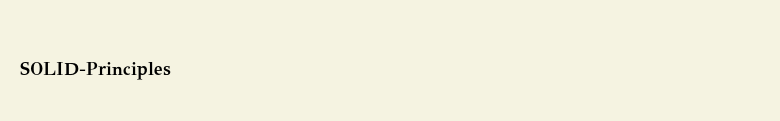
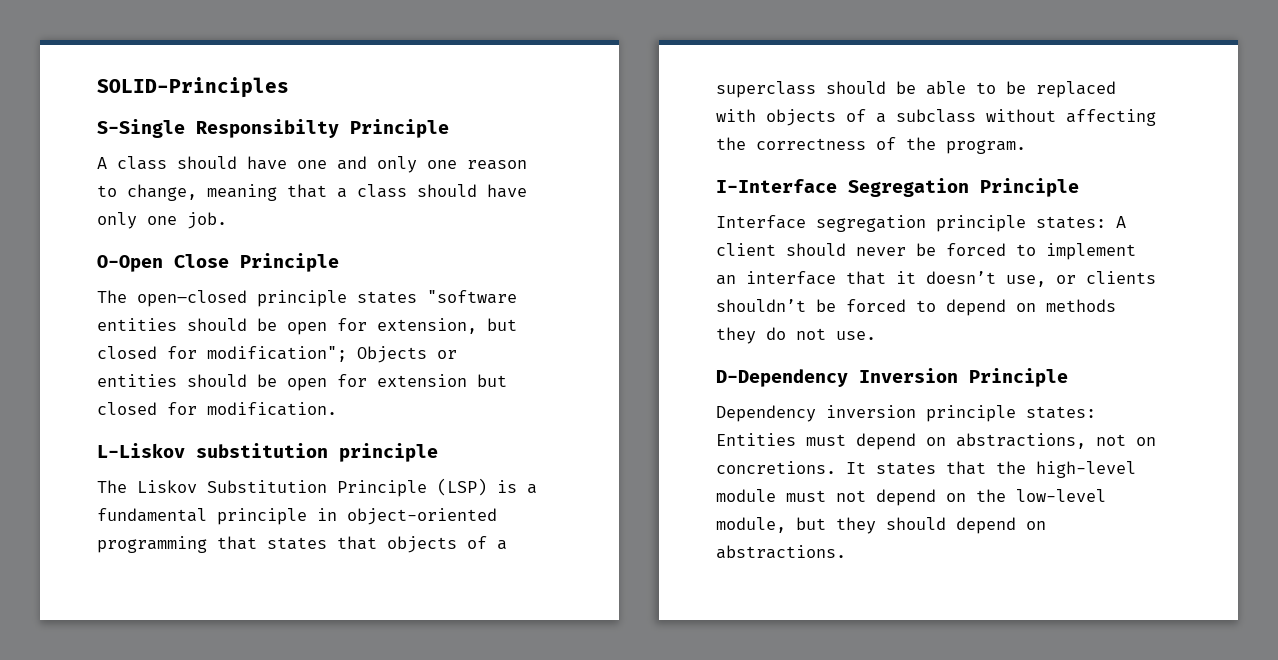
(171, 70) none -> [97,119,449,138] [97,156,527,173] [97,184,527,201] [97,212,227,229] [97,253,339,272] [97,290,517,307] [97,318,517,335] [97,346,457,363] [97,374,507,391] [97,402,337,416] [97,443,438,462] [97,478,537,497] [97,508,497,525] [97,536,507,553] [716,81,1116,98] [716,109,1156,126] [716,137,1026,154] [716,178,1079,197] [716,215,1126,232] [716,243,1136,260] [716,271,1156,287] [716,299,1116,316] [716,327,876,344] [716,368,1068,387] [716,405,1096,422] [716,433,1156,450] [716,461,1136,478] [716,489,1106,506] [716,517,1046,534] [716,545,846,559] // S-Single Responsibilty Principle // A class should have one and only one reason to change, meaning that a class should have only one job. // O-Open Close Principle // The open–closed principle states "software entities should be open for extension, but closed for modification"; Objects or entities should be open for extension but closed for modification. // L-Liskov substitution principle // The Liskov Substitution Principle (LSP) is a fundamental principle in object-oriented programming that states that objects of a superclass should be able to be replaced with objects of a subclass without affecting the correctness of the program. // I-Interface Segregation Principle // Interface segregation principle states: A client should never be forced to implement an interface that it doesn’t use, or clients shouldn’t be forced to depend on methods they do not use. // D-Dependency Inversion Principle // Dependency inversion principle states: Entities must depend on abstractions, not on concretions. It states that the high-level module must not depend on the low-level module, but they should depend on abstractions.

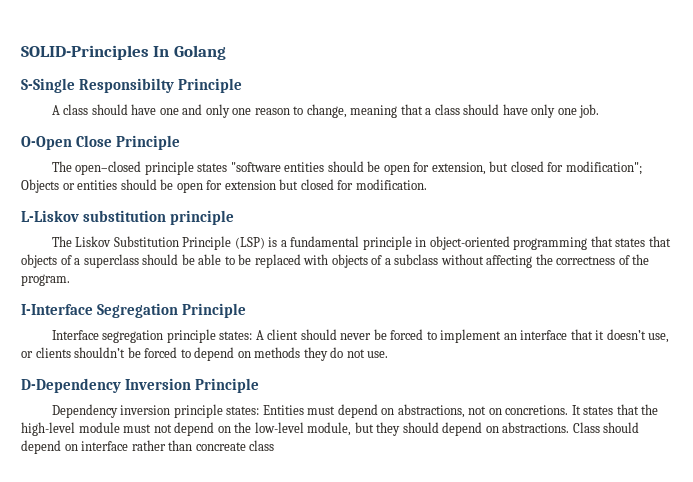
(289, 87) none -> [153,45,226,60] In Golang
(846, 552) none -> [572,422,640,433] [21,440,275,454] Class should depend on interface rather than concreate class

